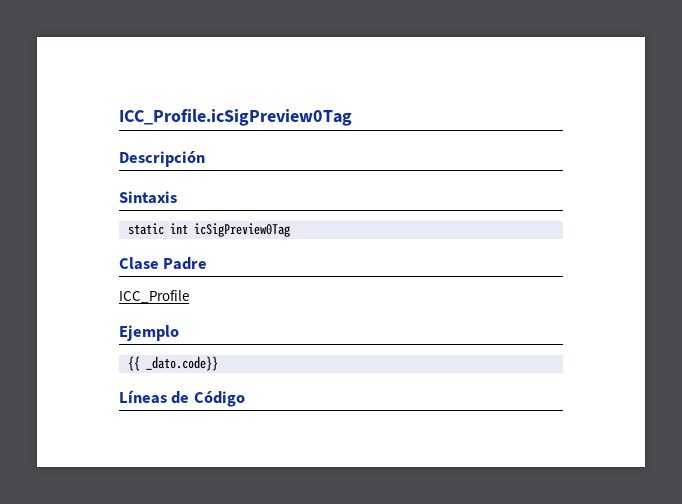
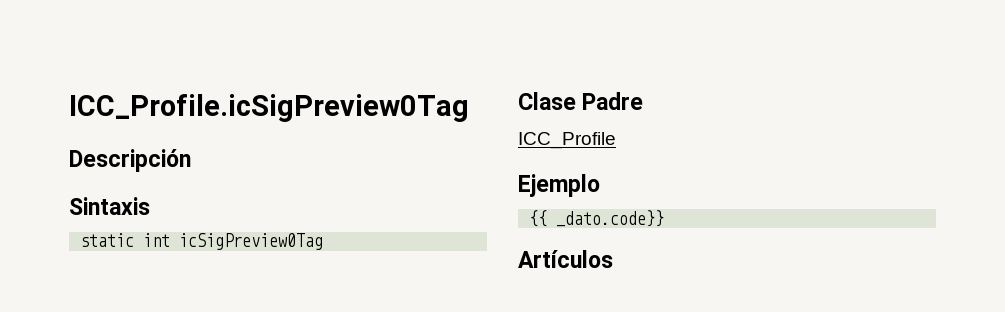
[119,390,245,407] Líneas de Código -> [518,250,613,268] Artículos

